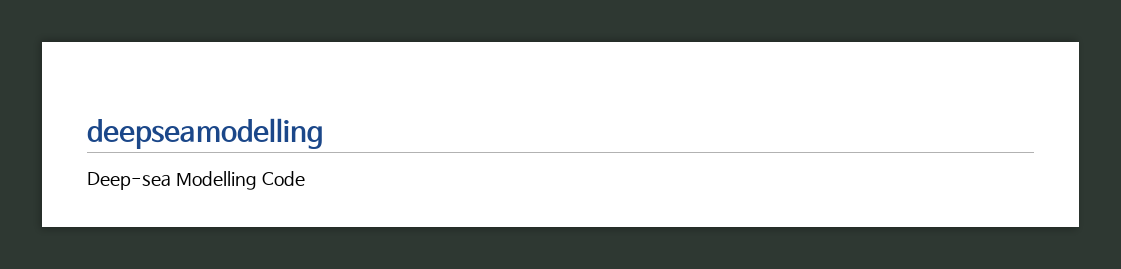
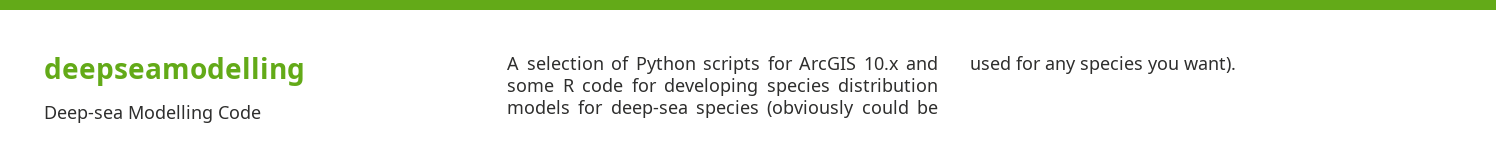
(305, 178) none -> [507,56,938,74] [507,78,938,96] [507,100,938,118] [970,56,1236,74] // A selection of Python scripts for ArcGIS 10.x and some R code for developing species distribution models for deep-sea species (obviously could be used for any species you want).

